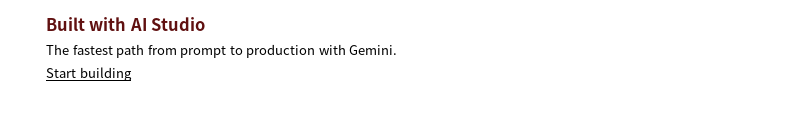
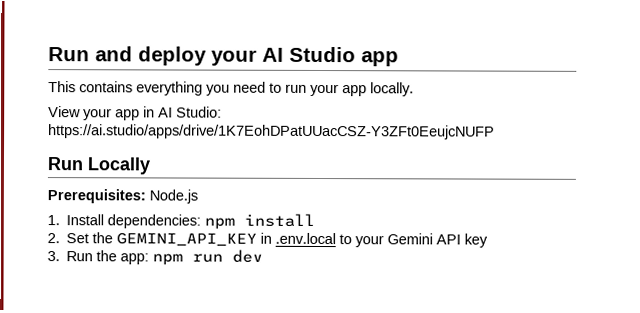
[46,17,206,31] [46,44,398,58] [46,67,132,81] Built with AI Studio // The fastest path from prompt to production with Gemini. // Start building -> [48,46,399,67] [48,81,414,97] [48,106,222,121] [48,124,495,140] [47,157,150,175] [47,189,198,204] [47,213,316,229] [47,232,489,248] [47,249,264,265] Run and deploy your AI Studio app // This contains everything you need to run your app locally. // View your app in AI Studio: https://ai.studio/apps/drive/1K7EohDPatUUacCSZ-Y3ZFt0EeujcNUFP // Run Locally // Prerequisites: Node.js // 1. Install dependencies: npm install // 2. Set the GEMINI_API_KEY in .env.local to your Gemini API key // 3. Run the app: npm run dev

